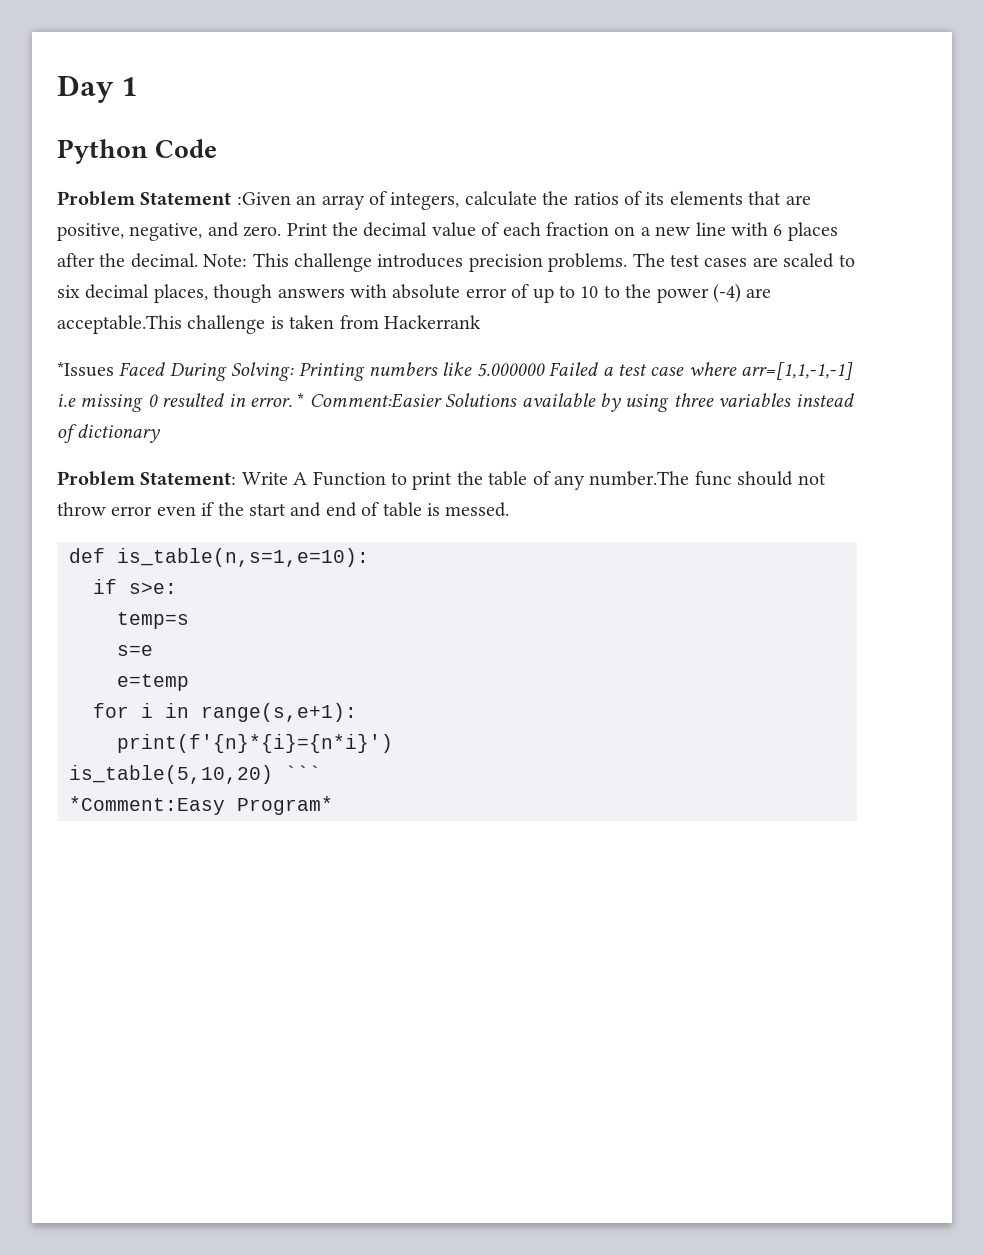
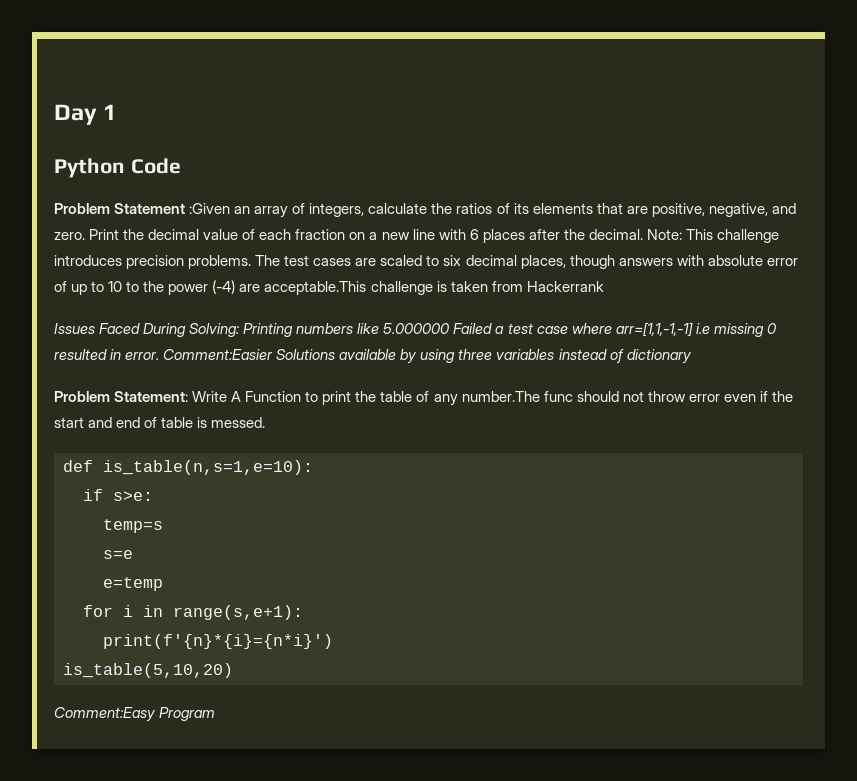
[57,362,114,377] *Issues -> [54,323,95,334] Issues
[297,393,305,407] * -> (160, 356) none
[285,765,321,780] [69,796,333,815] ``` // *Comment:Easy Program* -> [54,707,216,722] // Comment:Easy Program

